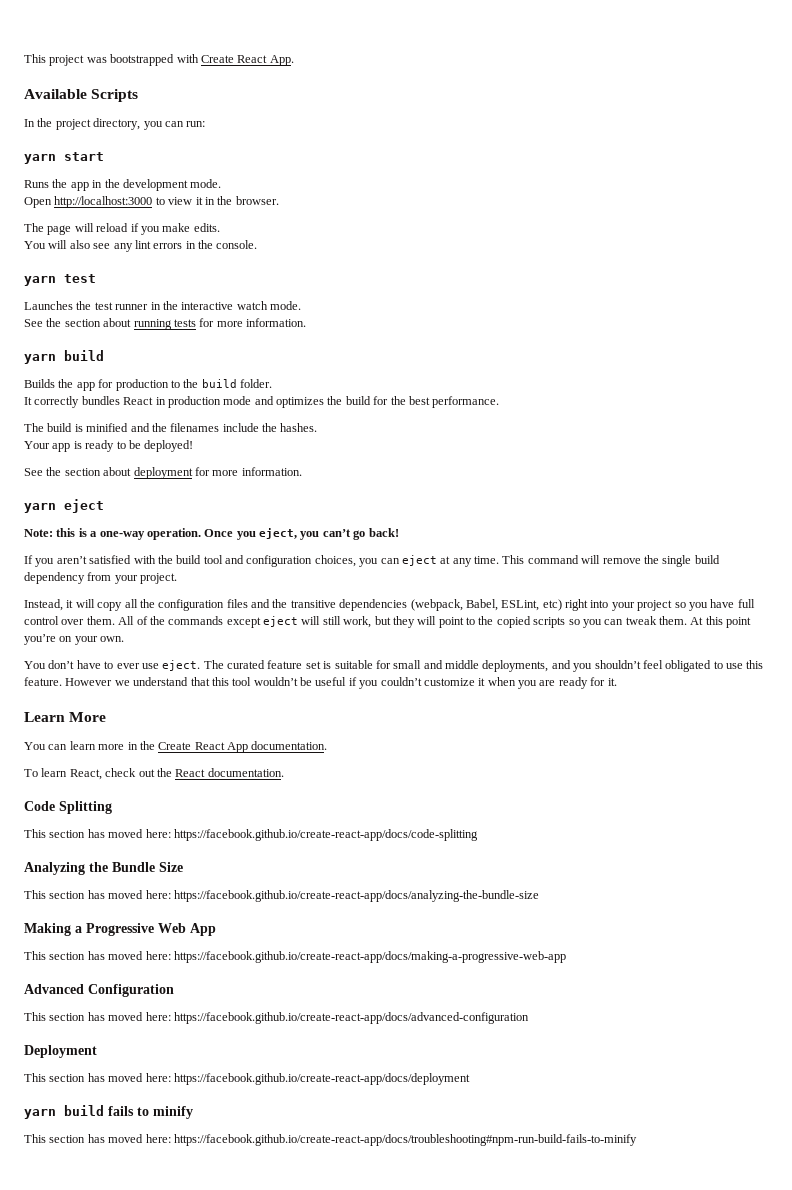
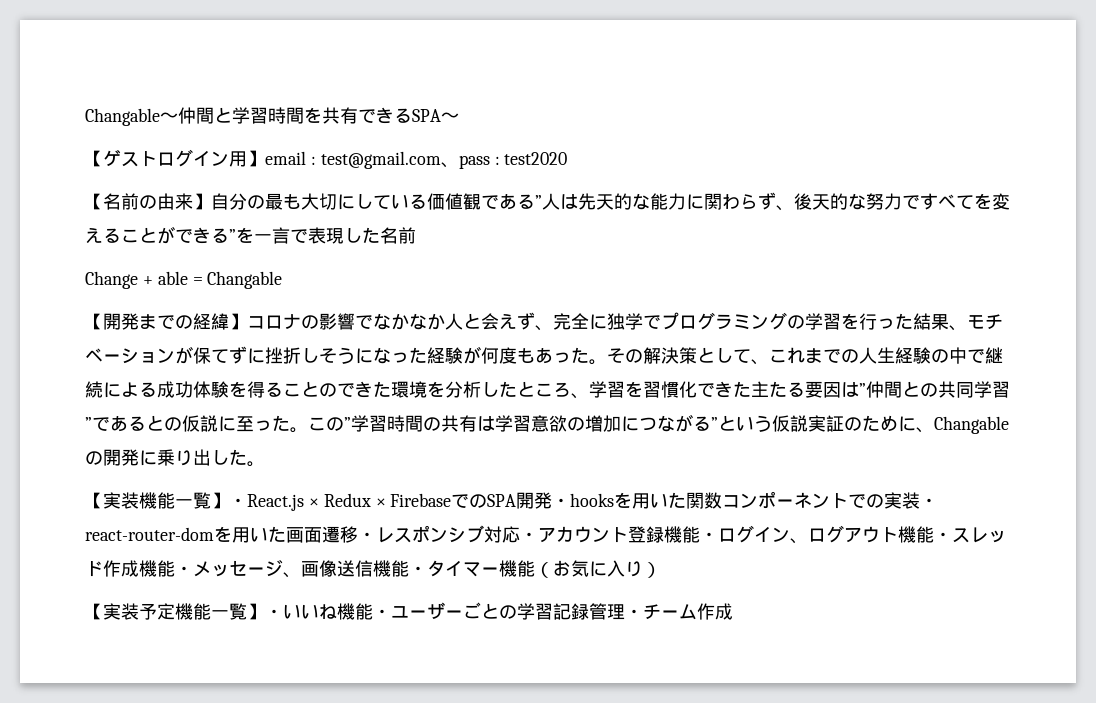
[24,54,294,66] [24,89,139,102] [24,118,206,130] [24,152,104,164] [24,179,222,191] [24,196,279,208] [24,223,220,235] [24,240,258,252] [24,274,96,286] [24,301,301,310] [24,318,306,330] [24,350,104,364] [24,379,272,391] [24,396,500,408] [24,423,318,432] [24,440,194,452] [24,467,302,479] [24,499,104,513] [24,528,399,540] [24,555,720,567] [24,572,178,584] [24,599,755,611] [24,616,752,628] [24,634,125,645] [24,660,764,672] [24,677,617,689] [24,712,107,722] [24,741,328,753] [24,768,284,780] [24,801,112,814] [24,829,478,841] [24,862,183,875] [24,890,539,902] [24,923,216,936] [24,951,566,963] [24,984,174,997] [24,1012,529,1024] [24,1045,97,1058] [24,1073,470,1085] [24,1105,193,1119] [24,1134,637,1146] This project was bootstrapped with Create React App. // Available Scripts // In the project directory, you can run: // yarn start // Runs the app in the development mode. // Open http://localhost:3000 to view it in the browser. // The page will reload if you make edits. // You will also see any lint errors in the console. // yarn test // Launches the test runner in the interactive watch mode. // See the section about running tests for more information. // yarn build // Builds the app for production to the build folder. // It correctly bundles React in production mode and optimizes the build for the best performance. // The build is minified and the filenames include the hashes. // Your app is ready to be deployed! // See the section about deployment for more information. // yarn eject // Note: this is a one-way operation. Once you eject, you can’t go back! // If you aren’t satisfied with the build tool and configuration choices, you can eject at any time. This command will remove the single build dependency from your project. // Instead, it will copy all the configuration files and the transitive dependencies (webpack, Babel, ESLint, etc) right into your project so you have full control over them. All of the commands except eject will still work, but they will point to the copied scripts so you can tweak them. At this point you’re on your own. // You don’t have to ever use eject. The curated feature set is suitable for small and middle deployments, and you shouldn’t feel obligated to use this feature. However we understand that this tool wouldn’t be useful if you couldn’t customize it when you are ready for it. // Learn More // You can learn more in the Create React App documentation. // To learn React, check out the React documentation. // Code Splitting // This section has moved here: https://facebook.github.io/create-react-app/docs/code-splitting // Analyzing the Bundle Size // This section has moved here: https://facebook.github.io/create-react-app/docs/analyzing-the-bundle-size // Making a Progressive Web App // This section has moved here: https://facebook.github.io/create-react-app/docs/making-a-progressive-web-app // Advanced Configuration // This section has moved here: https://facebook.github.io/create-react-app/docs/advanced-configuration // Deployment // This section has moved here: https://facebook.github.io/create-react-app/docs/deployment // yarn build fails to minify // This section has moved here: https://facebook.github.io/create-react-app/docs/troubleshooting#npm-run-build-fails-to-minify -> [85,107,459,126] [85,149,568,169] [85,192,1010,211] [85,226,416,244] [85,271,283,289] [85,312,1003,331] [85,346,1003,365] [85,381,1010,399] [85,414,1009,434] [85,449,265,467] [85,491,939,511] [85,525,1006,544] [85,560,661,578] [85,602,733,620] Changable〜仲間と学習時間を共有できるSPA〜 // 【ゲストログイン用】email : test@gmail.com、pass : test2020 // 【名前の由来】自分の最も大切にしている価値観である”人は先天的な能力に関わらず、後天的な努力ですべてを変えることができる”を一言で表現した名前 // Change + able = Changable // 【開発までの経緯】コロナの影響でなかなか人と会えず、完全に独学でプログラミングの学習を行った結果、モチベーションが保てずに挫折しそうになった経験が何度もあった。その解決策として、これまでの人生経験の中で継続による成功体験を得ることのできた環境を分析したところ、学習を習慣化できた主たる要因は”仲間との共同学習”であるとの仮説に至った。この”学習時間の共有は学習意欲の増加につながる”という仮説実証のために、Changableの開発に乗り出した。 // 【実装機能一覧】・React.js × Redux × FirebaseでのSPA開発・hooksを用いた関数コンポーネントでの実装・react-router-domを用いた画面遷移・レスポンシブ対応・アカウント登録機能・ログイン、ログアウト機能・スレッド作成機能・メッセージ、画像送信機能・タイマー機能（お気に入り） // 【実装予定機能一覧】・いいね機能・ユーザーごとの学習記録管理・チーム作成

